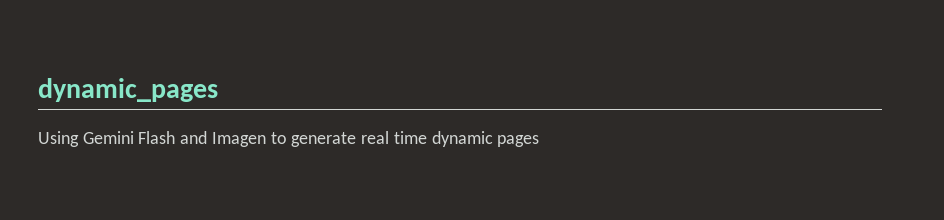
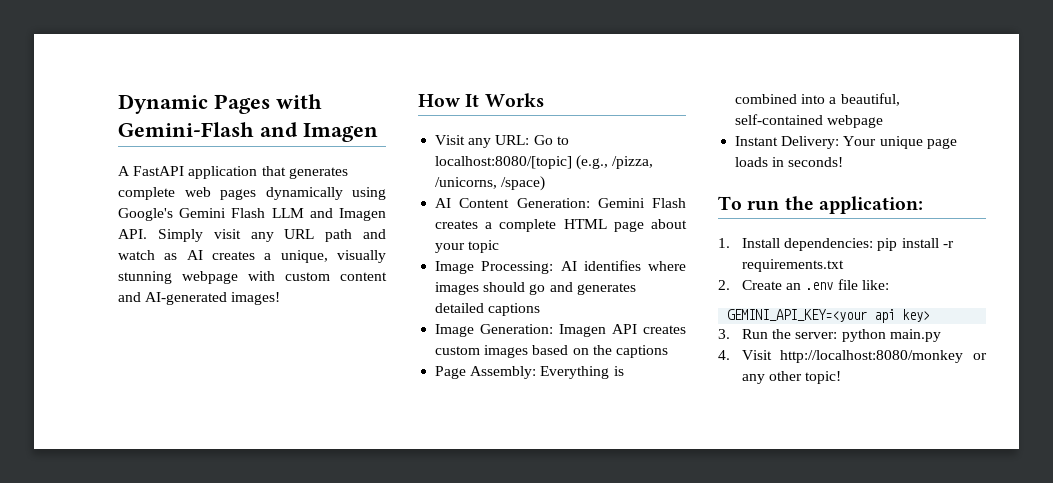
[38,78,218,102] [38,131,540,147] dynamic_pages // Using Gemini Flash and Imagen to generate real time dynamic pages -> [118,94,322,114] [118,122,378,142] [118,166,348,179] [118,187,386,200] [118,208,386,221] [118,229,386,242] [118,250,386,263] [118,271,387,284] [118,292,281,305] [418,93,544,107] [435,135,569,148] [435,155,654,170] [435,176,546,191] [435,198,686,208] [435,219,687,232] [435,240,500,253] [435,260,686,274] [435,282,636,295] [435,303,541,316] [435,324,686,337] [435,345,668,358] [435,366,624,379] [735,93,900,106] [735,114,884,128] [735,136,957,149] [735,157,844,167] [718,196,923,214] [718,238,954,251] [741,259,844,272] [718,279,889,290] [727,309,931,323] [718,329,941,342] [718,350,987,363] [741,371,842,384] Dynamic Pages with Gemini-Flash and Imagen // A FastAPI application that generates complete web pages dynamically using Google's Gemini Flash LLM and Imagen API. Simply visit any URL path and watch as AI creates a unique, visually stunning webpage with custom content and AI-generated images! // How It Works // Visit any URL: Go to localhost:8080/[topic] (e.g., /pizza, /unicorns, /space) // AI Content Generation: Gemini Flash creates a complete HTML page about your topic // Image Processing: AI identifies where images should go and generates detailed captions // Image Generation: Imagen API creates custom images based on the captions // Page Assembly: Everything is combined into a beautiful, self-contained webpage // Instant Delivery: Your unique page loads in seconds! // To run the application: // 1. Install dependencies: pip install -r requirements.txt // 2. Create an .env file like: // GEMINI_API_KEY=<your api key> // 3. Run the server: python main.py // 4. Visit http://localhost:8080/monkey or any other topic!

